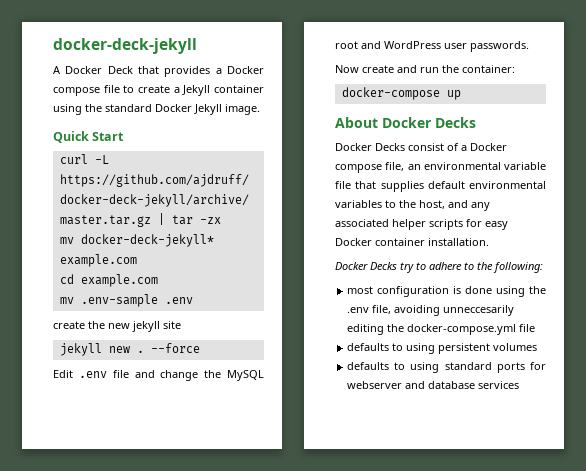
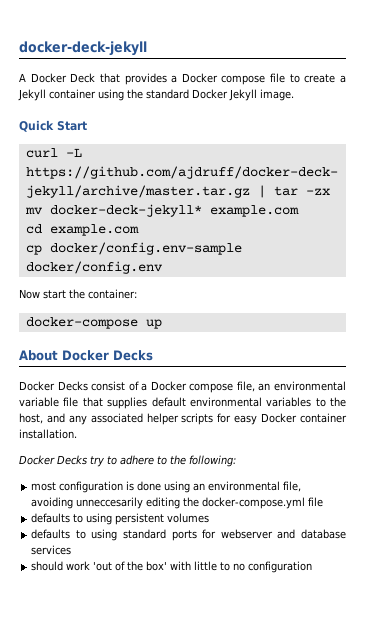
[59,294,193,307] [53,321,181,332] [59,343,200,356] [53,370,264,381] [335,41,529,52] [335,65,439,73] mv .env-sample .env // create the new jekyll site // jekyll new . --force // Edit .env file and change the MySQL root and WordPress user passwords. // Now create and run -> [25,242,242,255] [25,261,163,274] [19,289,66,299] cp docker/config.env-sample docker/config.env // Now start
[529,286,546,294] [347,307,370,313] the .env -> [193,481,281,491] an environmental
(520, 385) none -> [31,561,313,573] // should work 'out of the box' with little to no configuration

